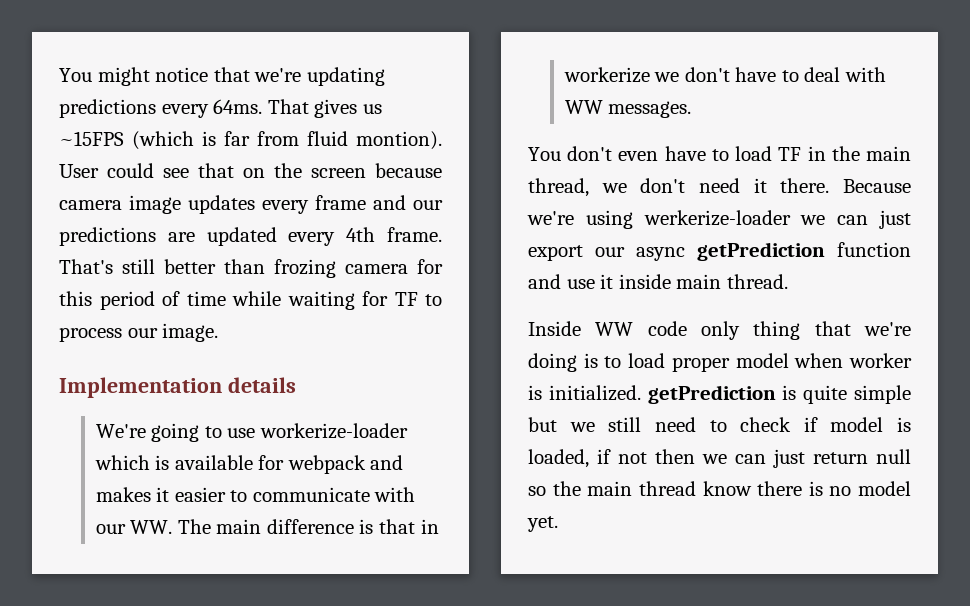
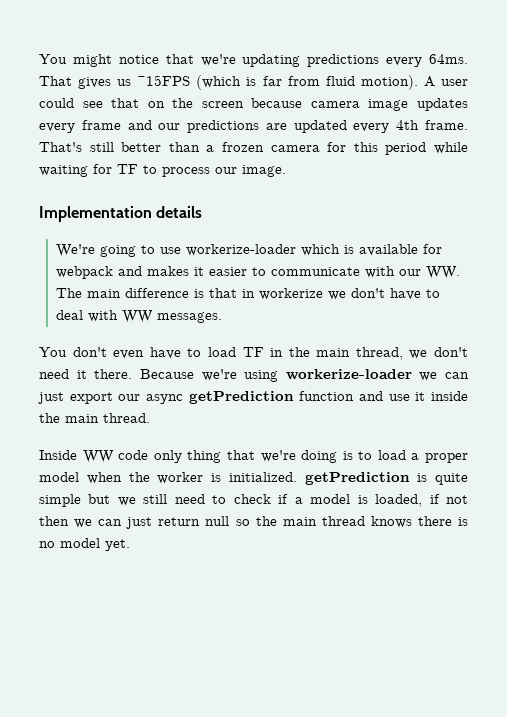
[356,131,442,150] [59,164,99,178] montion). User -> [360,75,468,90] motion). A user
[274,259,336,278] frozing -> [206,142,264,152] a frozen
[162,291,226,306] of time -> (427, 148) none
[643,210,791,226] werkerize-loader -> [285,369,412,380] workerize-loader
(671, 281) none -> [39,413,60,423] the
(666, 360) none -> [411,453,420,460] a
(844, 360) none -> [128,472,150,482] the
(818, 424) none -> [294,497,303,504] a
[702,481,752,496] know -> [370,516,412,528] knows

